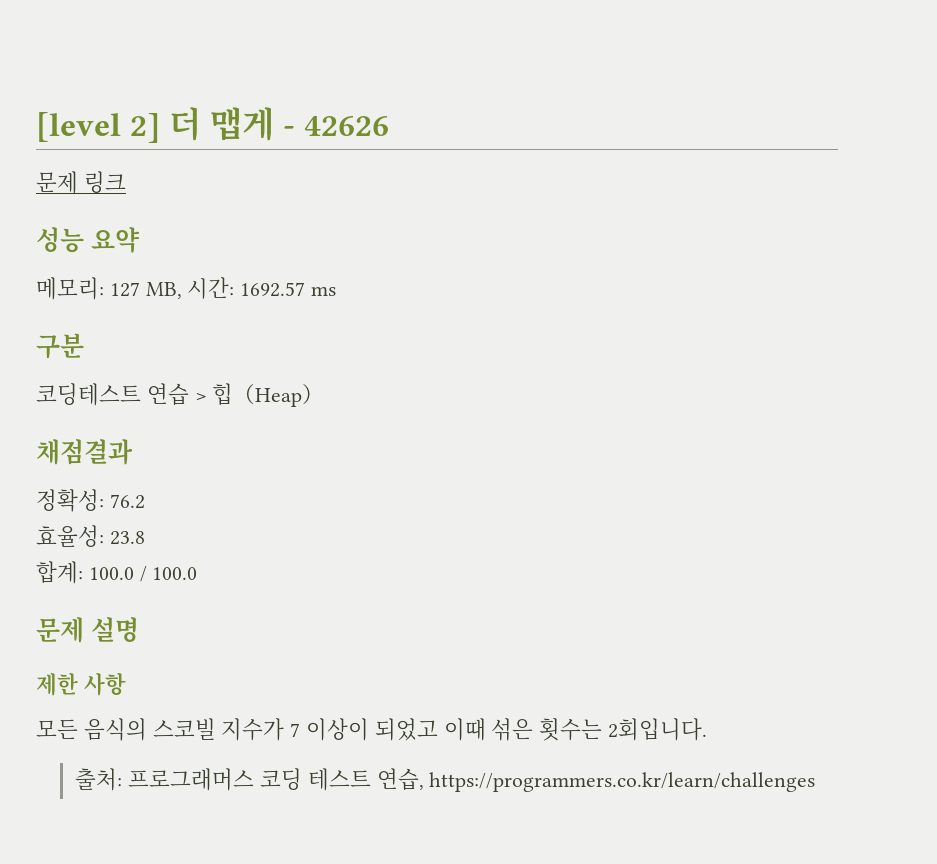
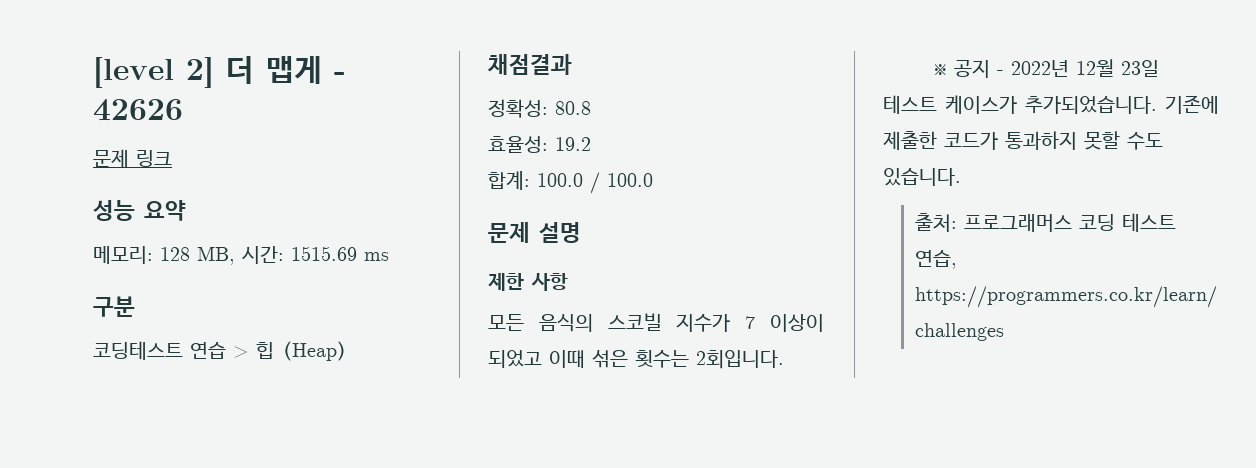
[109,282,140,297] 127 -> [160,247,190,261] 128
[240,282,306,297] 1692.57 -> [291,246,357,261] 1515.69
[109,494,145,509] 76.2 -> [555,101,591,115] 80.8
[109,531,145,545] 23.8 -> [555,137,591,151] 19.2
(708, 729) none -> [933,59,1159,78] [883,95,1219,114] [883,131,1163,150] [883,168,961,186] // ※ 공지 - 2022년 12월 23일 테스트 케이스가 추가되었습니다. 기존에 제출한 코드가 통과하지 못할 수도 있습니다.

